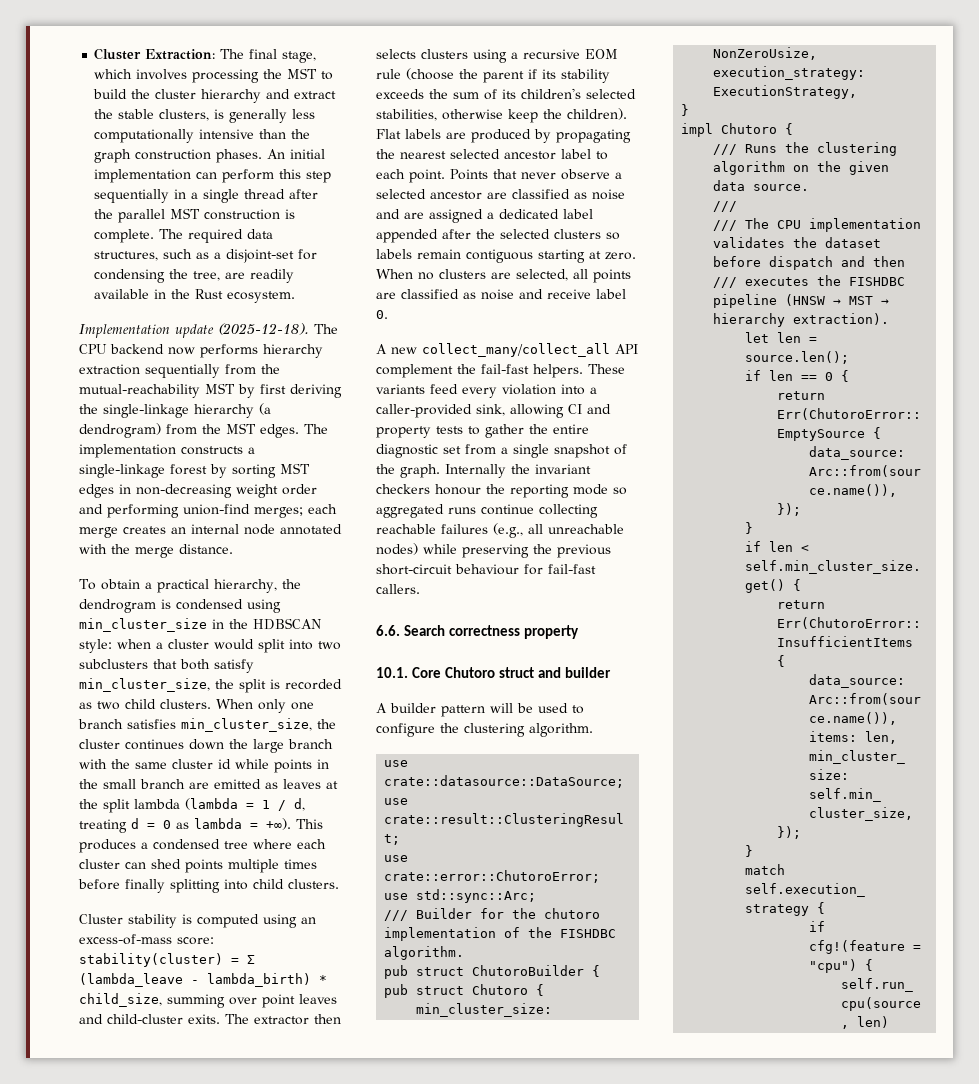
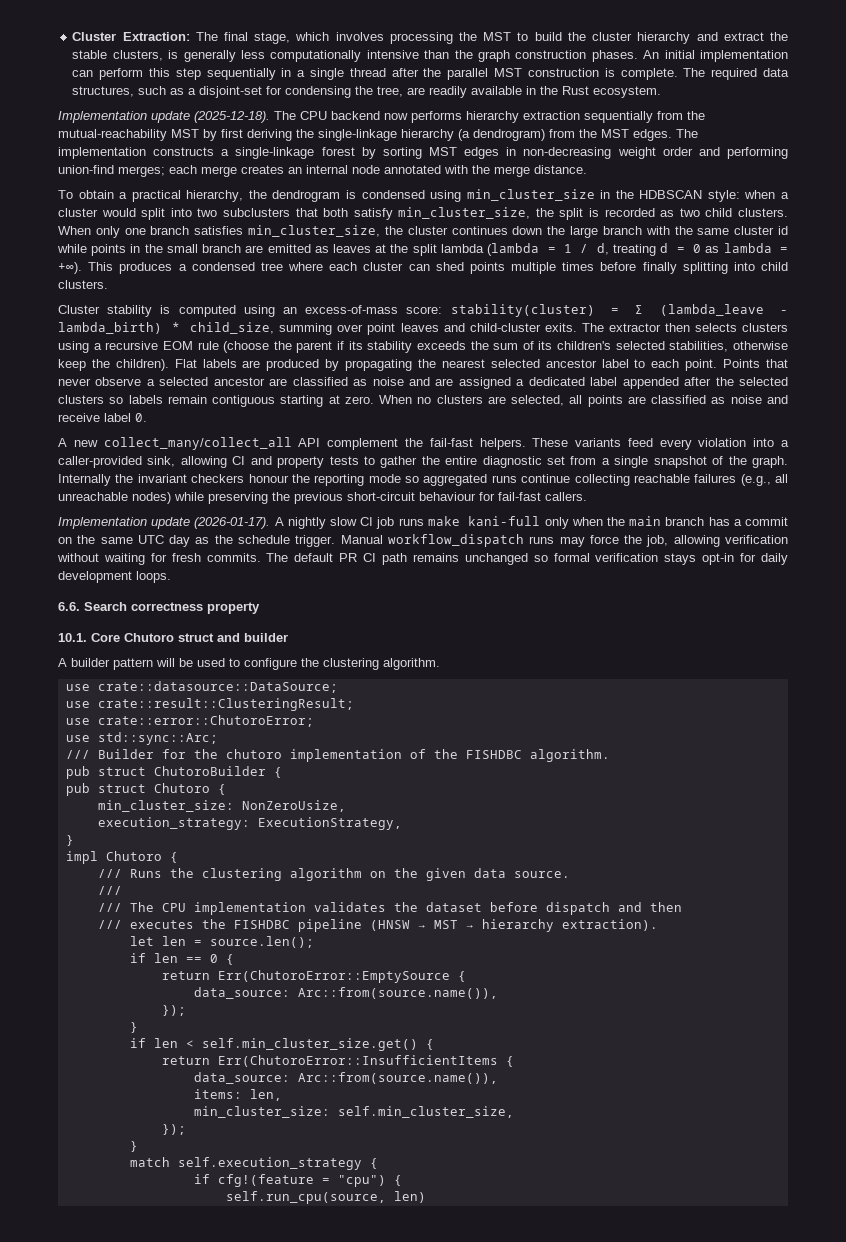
(420, 589) none -> [58,516,789,529] [58,534,788,547] [57,553,789,565] [58,571,171,583] // Implementation update (2026-01-17). A nightly slow CI job runs make kani-full only when the main branch has a commit on the same UTC day as the schedule trigger. Manual workflow_dispatch runs may force the job, allowing verification without waiting for fresh commits. The default PR CI path remains unchanged so formal verification stays opt-in for daily development loops.

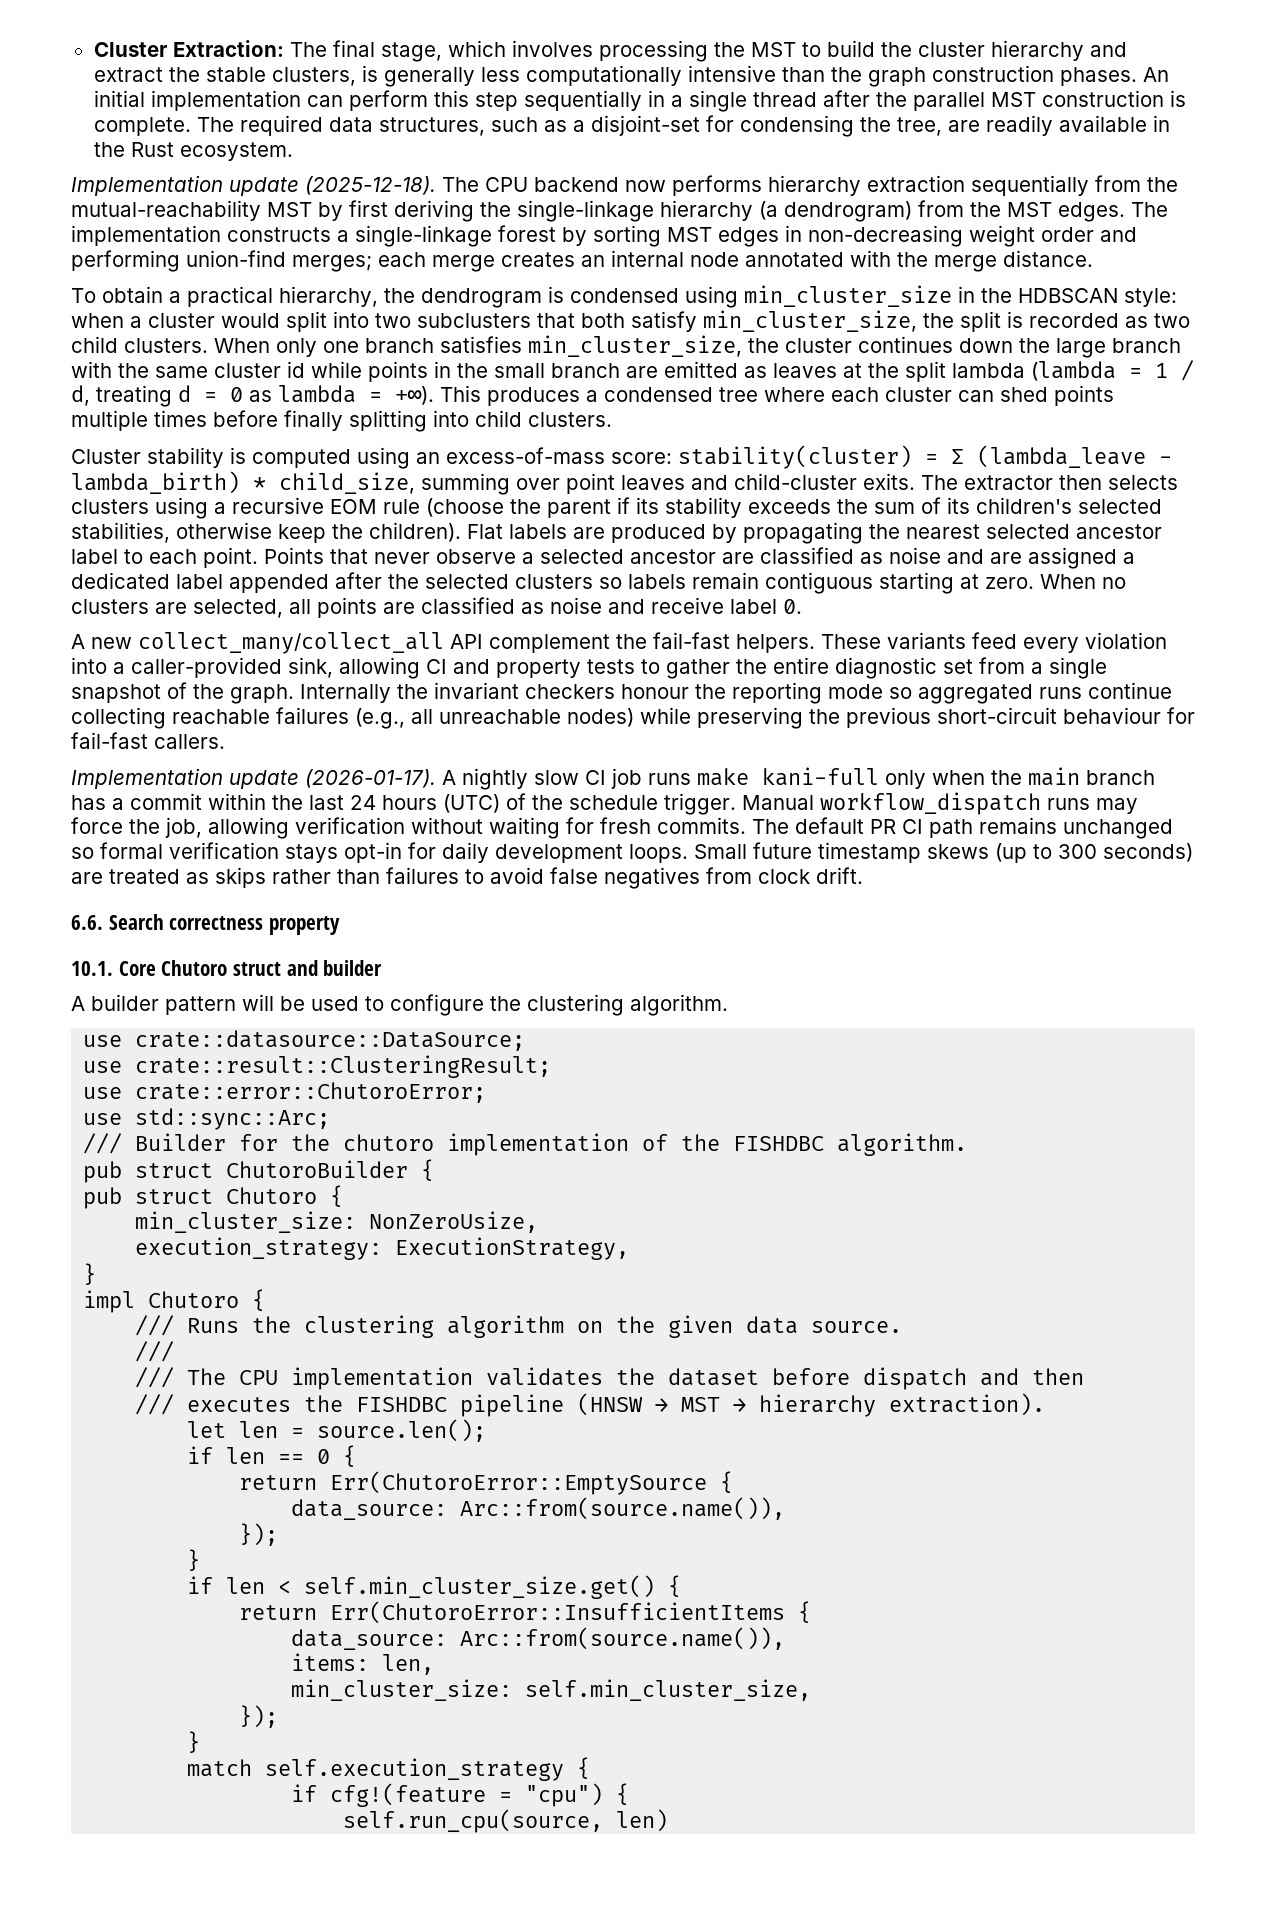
[58,535,210,547] on the same UTC day as -> [208,793,526,813] within the last 24 hours (UTC) of
(171, 577) none -> [694,842,1193,863] [71,867,863,889] Small future timestamp skews (up to 300 seconds) are treated as skips rather than failures to avoid false negatives from clock drift.

